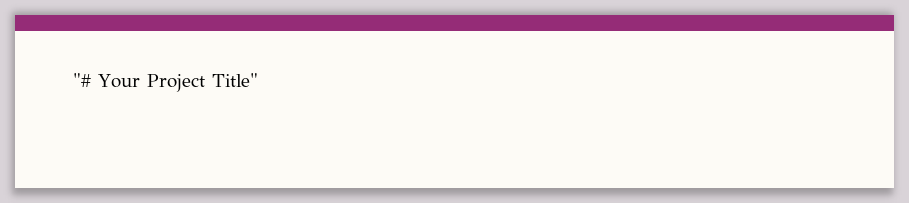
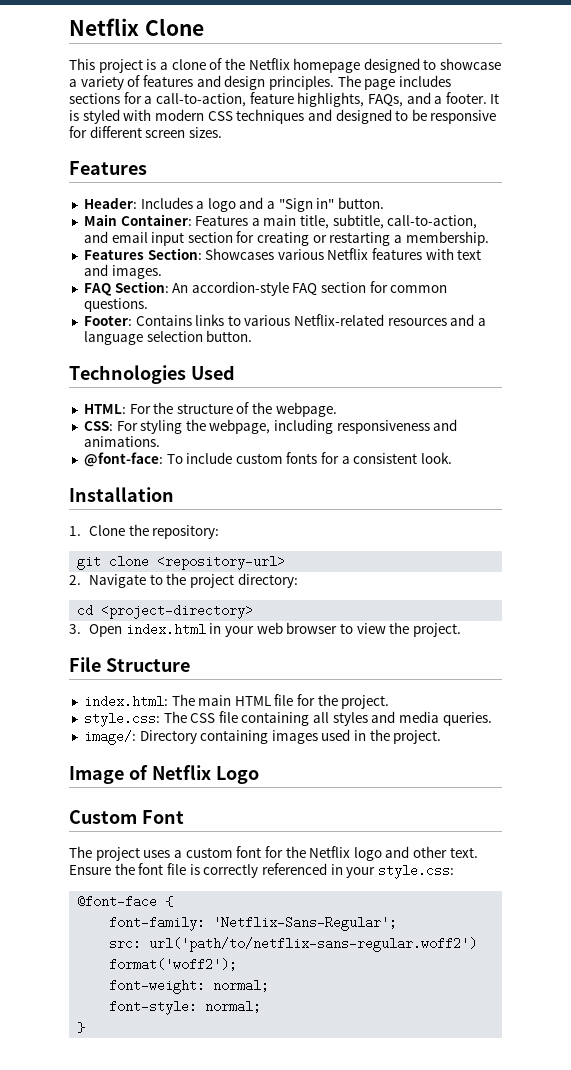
[73,73,258,92] "# Your Project Title" -> [69,18,204,36] [69,58,502,73] [69,75,451,90] [69,92,500,107] [69,109,497,124] [69,126,222,138] [69,161,147,175] [83,197,385,212] [83,214,478,229] [83,231,489,246] [83,248,482,260] [83,264,162,279] [83,281,448,296] [83,298,148,312] [83,314,487,326] [83,330,253,345] [69,365,235,384] [83,402,337,417] [83,419,458,434] [83,436,160,447] [83,452,453,467] [69,487,174,502] [69,524,220,539] [77,555,286,570] [69,573,298,588] [77,604,254,619] [69,622,461,637] [69,657,190,672] [83,694,390,709] [83,711,492,727] [83,729,442,745] [69,765,259,784] [69,810,184,824] [69,846,478,861] [69,863,454,879] [77,895,174,908] [109,916,398,931] [109,937,478,952] [109,958,238,971] [109,979,270,994] [109,1000,262,1015] [77,1022,86,1033] Netflix Clone // This project is a clone of the Netflix homepage designed to showcase a variety of features and design principles. The page includes sections for a call-to-action, feature highlights, FAQs, and a footer. It is styled with modern CSS techniques and designed to be responsive for different screen sizes. // Features // Header: Includes a logo and a "Sign in" button. // Main Container: Features a main title, subtitle, call-to-action, and email input section for creating or restarting a membership. // Features Section: Showcases various Netflix features with text and images. // FAQ Section: An accordion-style FAQ section for common questions. // Footer: Contains links to various Netflix-related resources and a language selection button. // Technologies Used // HTML: For the structure of the webpage. // CSS: For styling the webpage, including responsiveness and animations. // @font-face: To include custom fonts for a consistent look. // Installation // 1. Clone the repository: // git clone <repository-url> // 2. Navigate to the project directory: // cd <project-directory> // 3. Open index.html in your web browser to view the project. // File Structure // index.html: The main HTML file for the project. // style.css: The CSS file containing all styles and media queries. // image/: Directory containing images used in the project. // Image of Netflix Logo // Custom Font // The project uses a custom font for the Netflix logo and other text. Ensure the font file is correctly referenced in your style.css: // @font-face { // font-family: 'Netflix-Sans-Regular'; // src: url('path/to/netflix-sans-regular.woff2') format('woff2'); // font-weight: normal; // font-style: normal; // }

